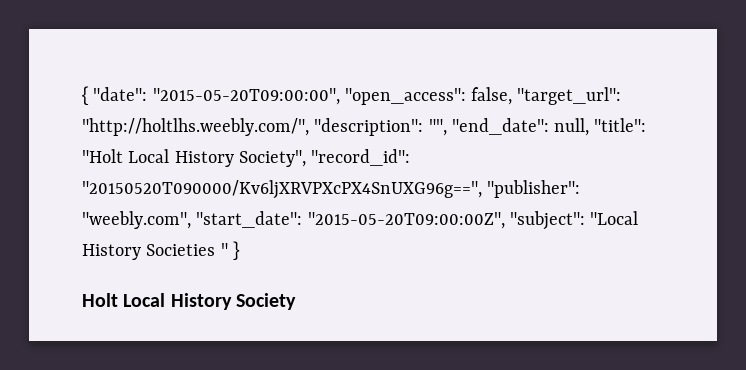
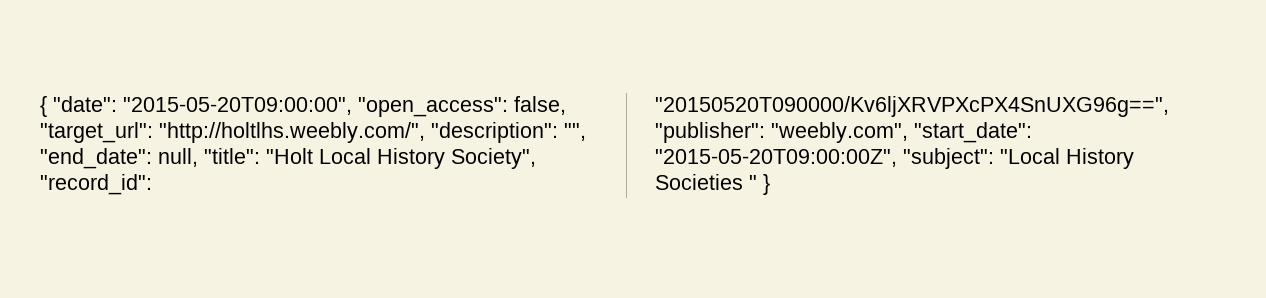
[82,293,297,310] // Holt Local History Society -> (770, 184) none

